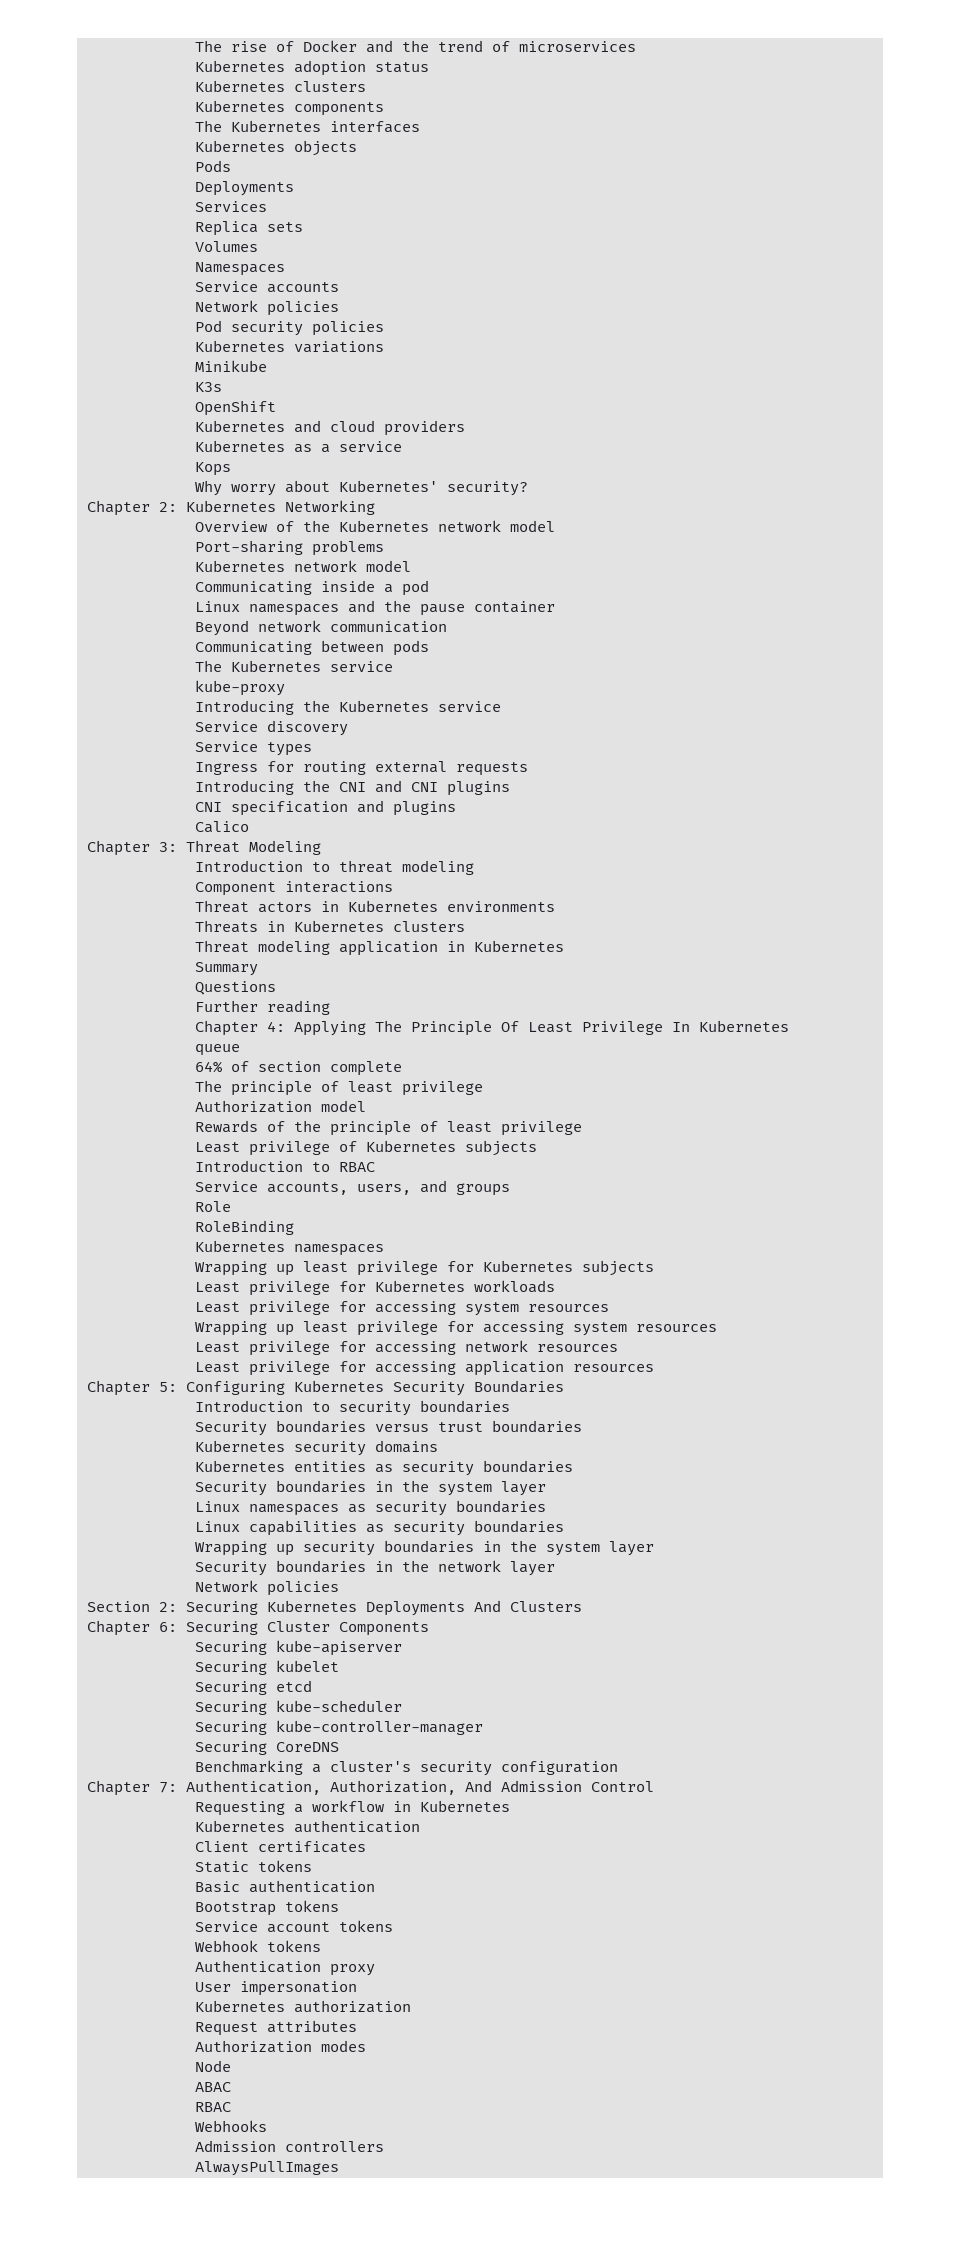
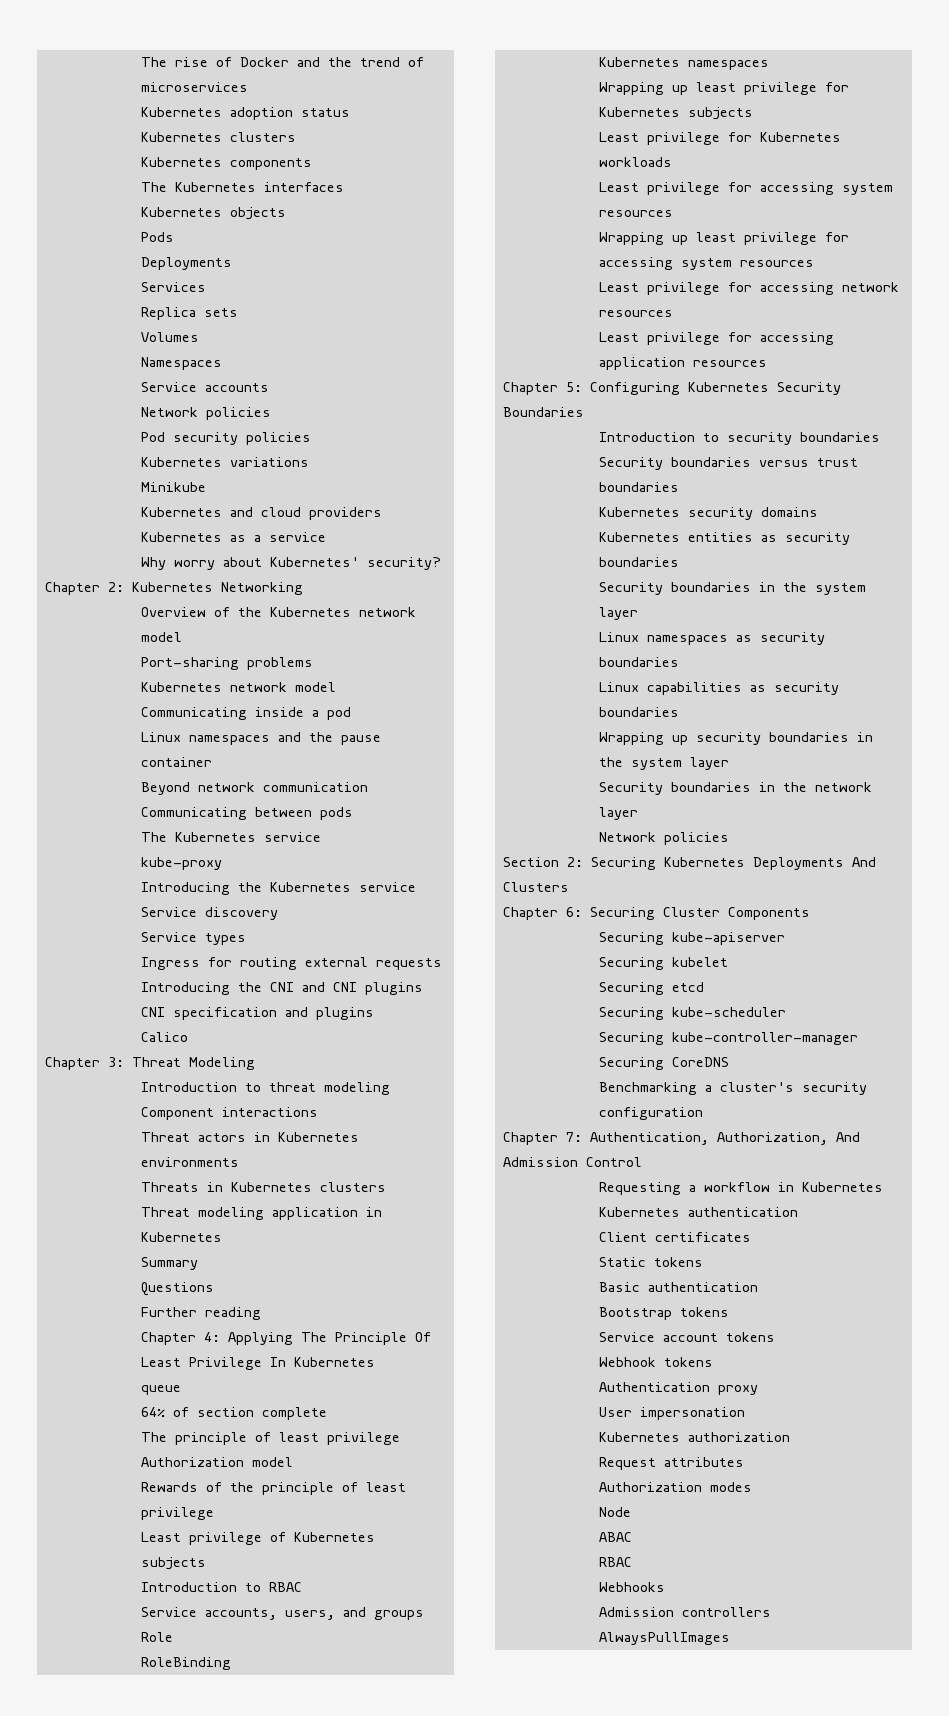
[194,382,222,392] [194,400,276,416] // K3s // OpenShift -> (207, 487) none
[194,462,231,476] // Kops -> (327, 537) none

